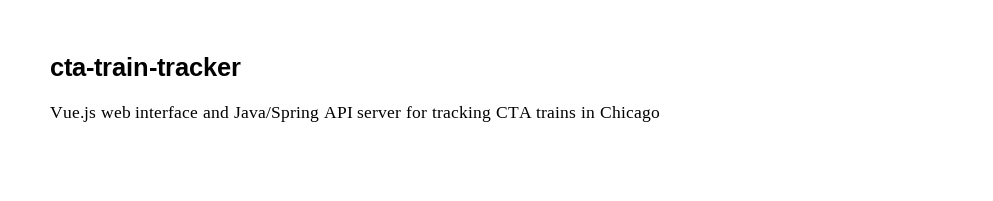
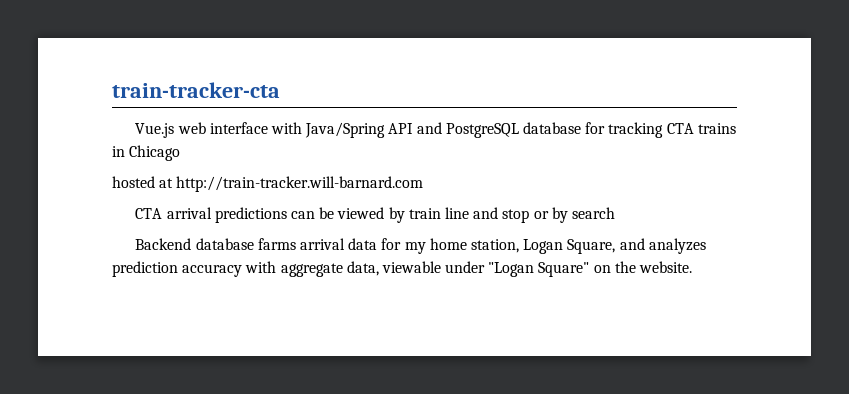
[50,57,241,76] cta-train-tracker -> [112,82,280,98] train-tracker-cta
[203,106,230,118] and -> [271,122,303,134] with
[357,110,402,118] server -> [416,122,581,138] and PostgreSQL database
(660, 114) none -> [112,176,424,192] [135,207,615,223] [135,238,706,254] [112,261,693,277] // hosted at http://train-tracker.will-barnard.com // CTA arrival predictions can be viewed by train line and stop or by search // Backend database farms arrival data for my home station, Logan Square, and analyzes prediction accuracy with aggregate data, viewable under "Logan Square" on the website.

